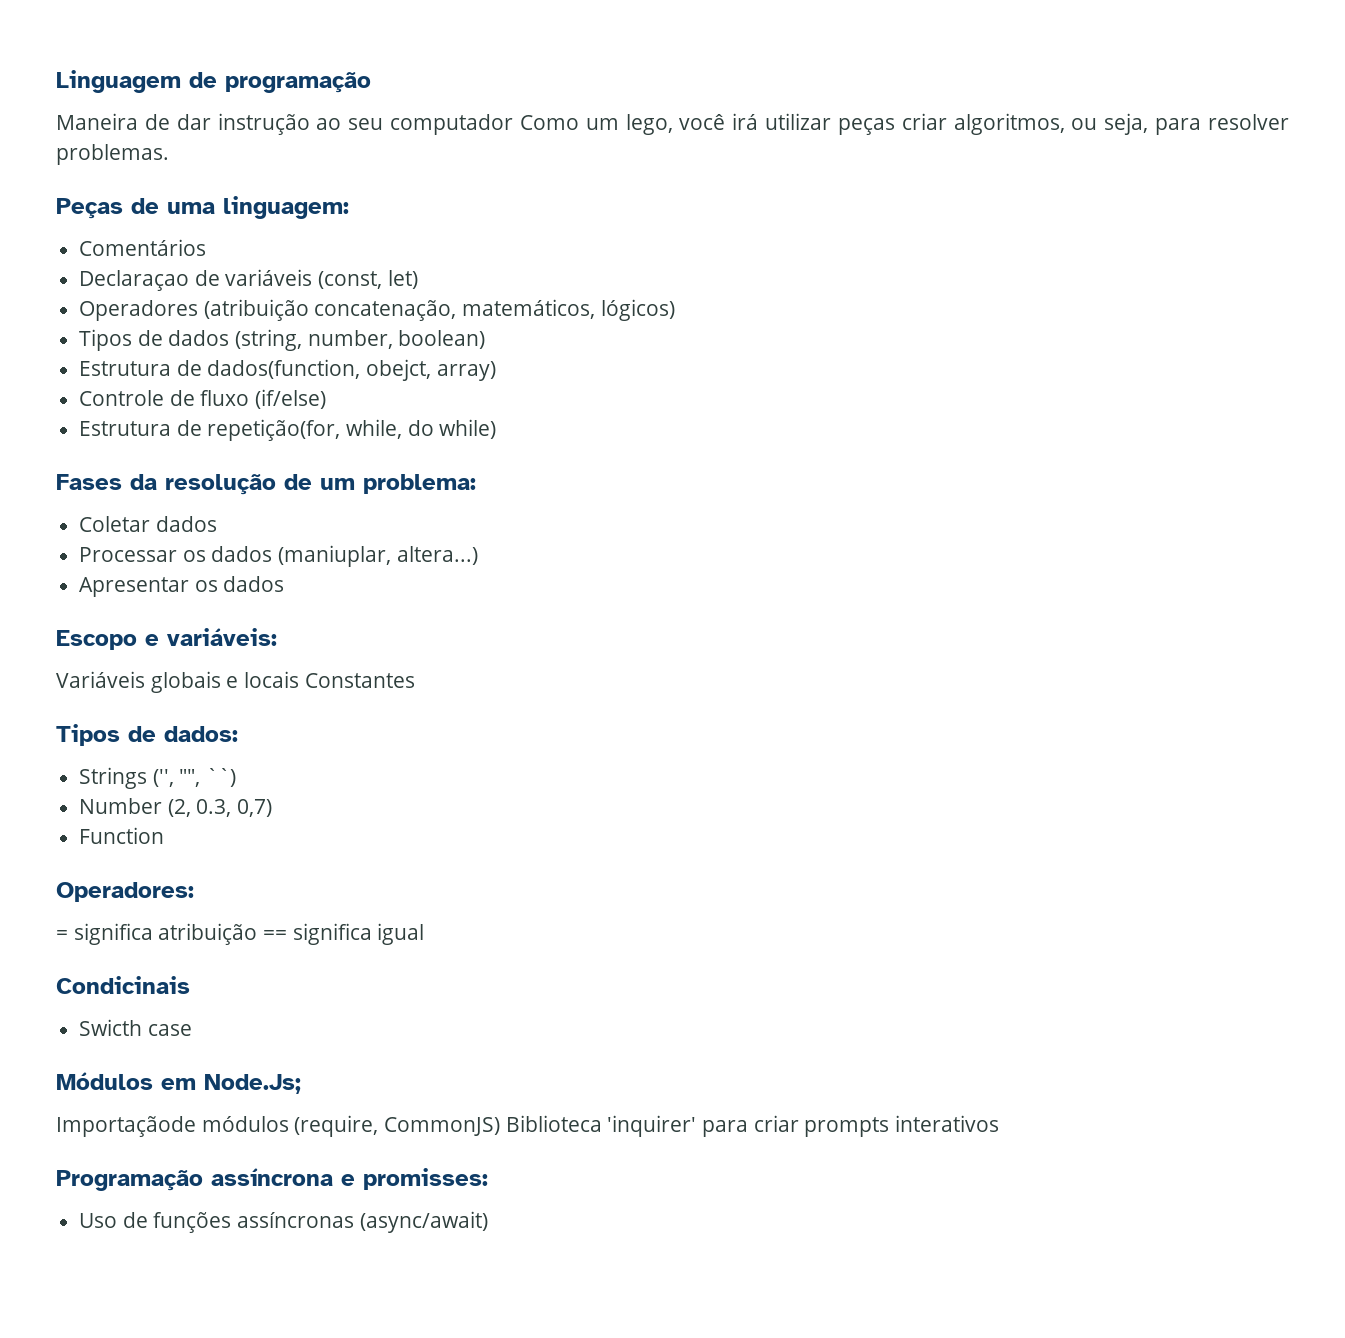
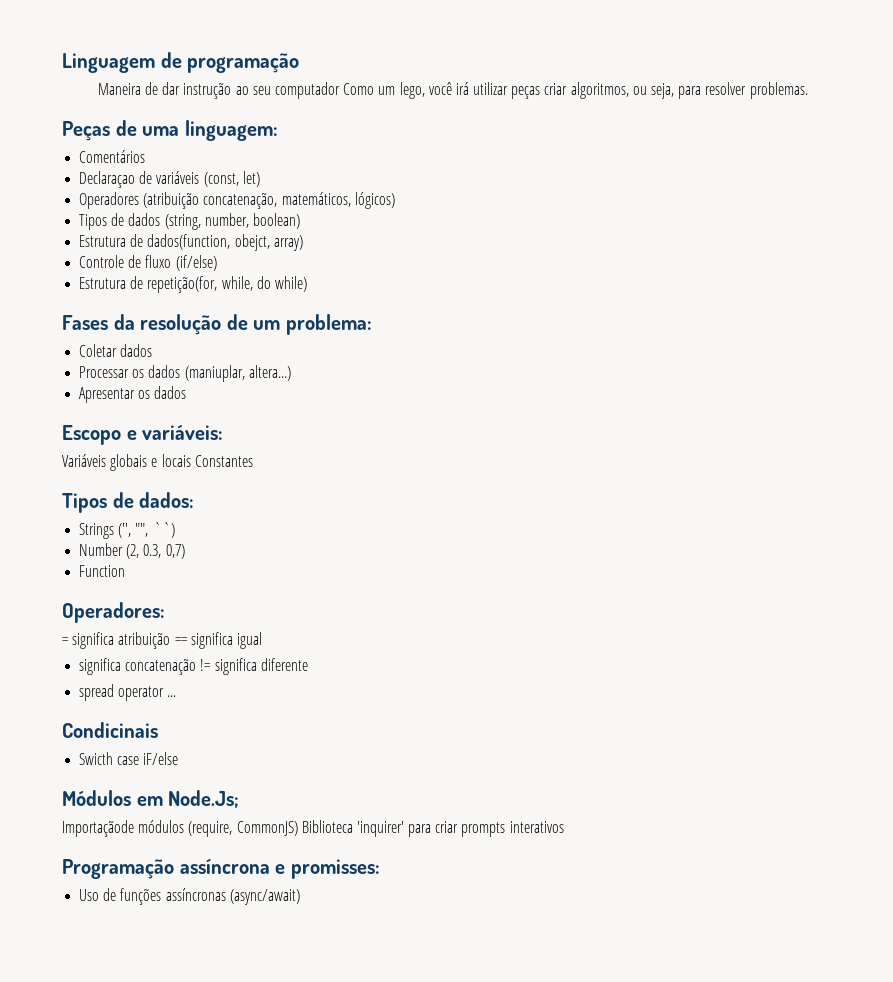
(425, 934) none -> [79,658,308,675] [79,684,177,701] // significa concatenação != significa diferente // spread operator ...
(192, 1030) none -> [143,752,179,765] iF/else

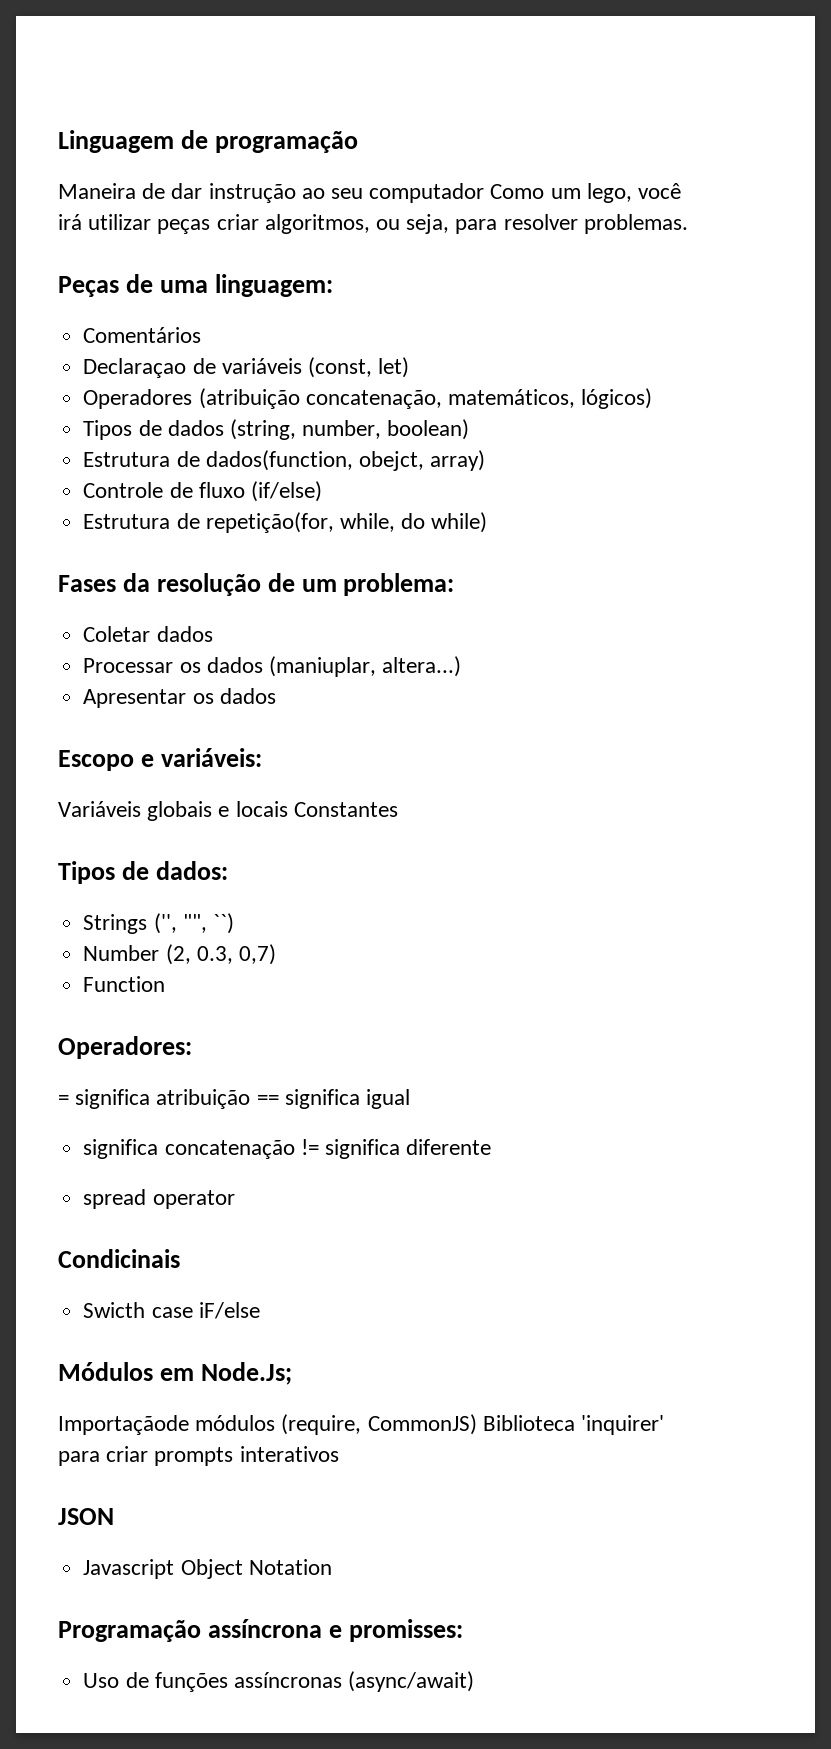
[167,695,177,697] ... -> (235, 1199) none
(564, 827) none -> [58,1508,114,1525] [83,1559,332,1579] // JSON // Javascript Object Notation

